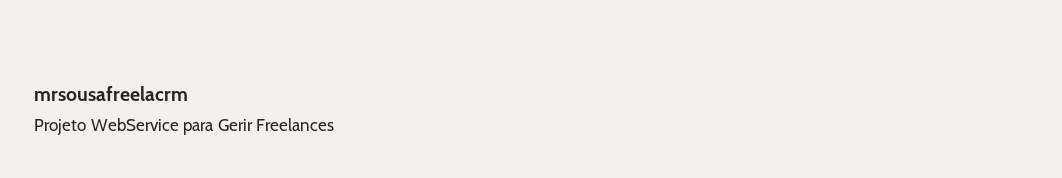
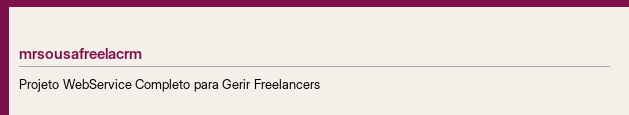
(179, 124) none -> [135,79,191,92] Completo
[256,118,335,131] Freelances -> [253,79,320,89] Freelancers

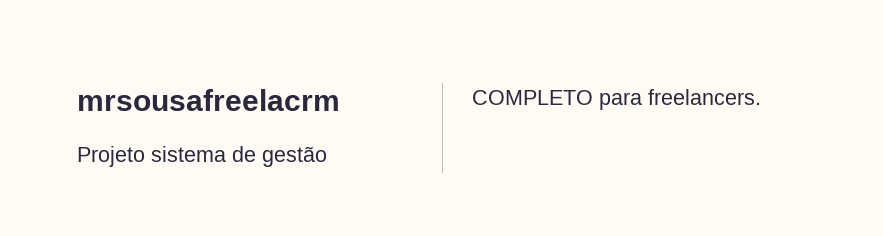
[62,79,320,92] WebService Completo para Gerir Freelancers -> [151,146,327,167] [472,89,761,110] sistema de gestão COMPLETO para freelancers.

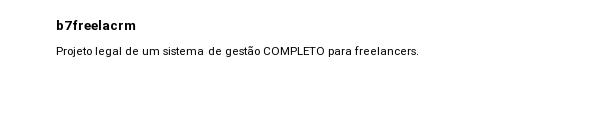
[77,89,340,111] mrsousafreelacrm -> [56,20,136,30] b7freelacrm
(145, 156) none -> [95,47,161,57] legal de um

